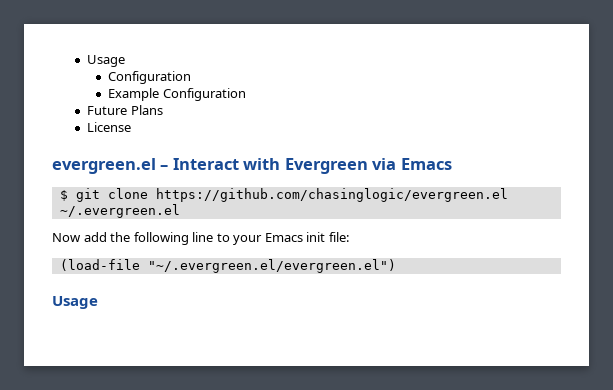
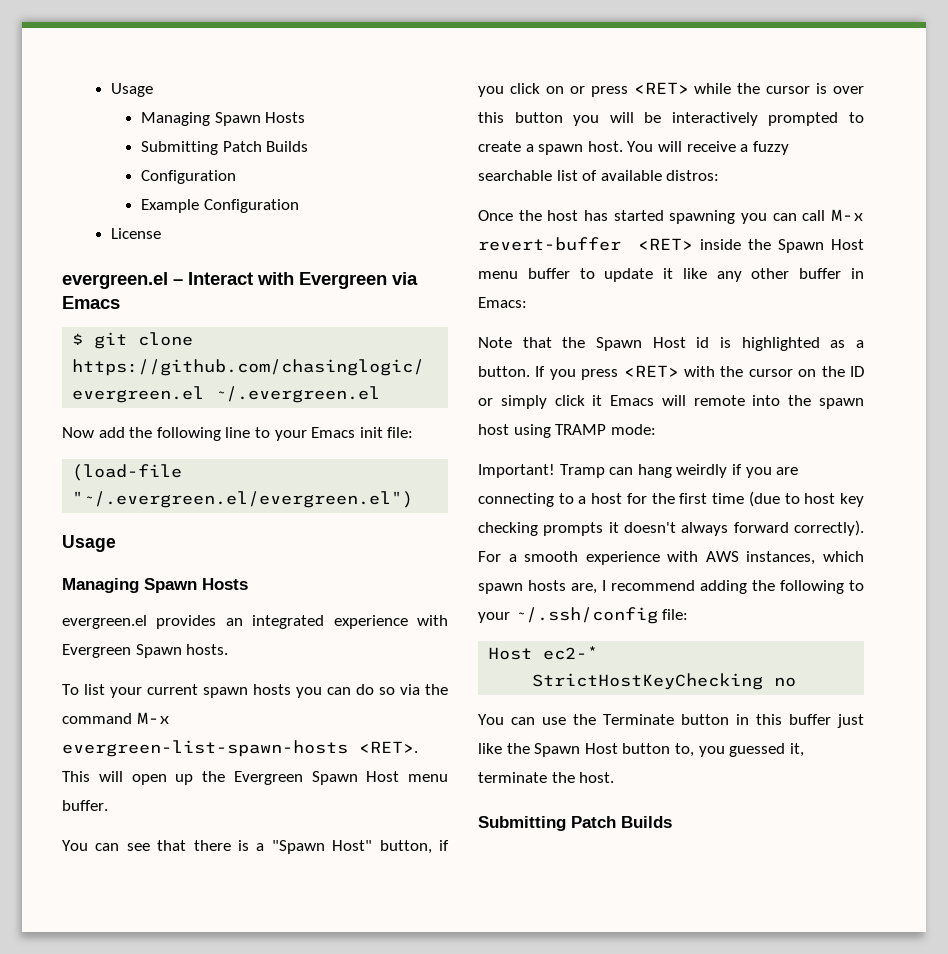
[87,55,126,67] Usage -> [110,83,153,97] [141,112,306,126] [141,141,309,155] Usage // Managing Spawn Hosts // Submitting Patch Builds
[87,105,163,115] // Future Plans -> (299, 206) none
(98, 302) none -> [62,578,248,593] [62,615,448,629] [62,644,229,658] [62,684,448,698] [62,712,170,724] [62,740,418,757] [62,771,448,785] [62,800,108,811] [62,840,449,854] [478,82,864,97] [478,112,864,126] [478,141,789,155] [478,170,720,181] [478,209,864,224] [478,237,864,253] [478,268,864,282] [478,297,527,308] [478,337,864,351] [478,365,864,380] [478,395,864,409] [478,424,656,438] [478,464,799,478] [478,491,864,507] [478,520,864,536] [478,551,864,565] [478,580,864,594] [478,607,689,624] [488,646,599,660] [532,673,797,690] [478,714,864,728] [478,743,804,757] [478,772,615,783] [478,816,672,831] // Managing Spawn Hosts // evergreen.el provides an integrated experience with Evergreen Spawn hosts. // To list your current spawn hosts you can do so via the command M-x evergreen-list-spawn-hosts <RET>. This will open up the Evergreen Spawn Host menu buffer. // You can see that there is a "Spawn Host" button, if you click on or press <RET> while the cursor is over this button you will be interactively prompted to create a spawn host. You will receive a fuzzy searchable list of available distros: // Once the host has started spawning you can call M-x revert-buffer <RET> inside the Spawn Host menu buffer to update it like any other buffer in Emacs: // Note that the Spawn Host id is highlighted as a button. If you press <RET> with the cursor on the ID or simply click it Emacs will remote into the spawn host using TRAMP mode: // Important! Tramp can hang weirdly if you are connecting to a host for the first time (due to host key checking prompts it doesn't always forward correctly). For a smooth experience with AWS instances, which spawn hosts are, I recommend adding the following to your ~/.ssh/config file: // Host ec2-* // StrictHostKeyChecking no // You can use the Terminate button in this buffer just like the Spawn Host button to, you guessed it, terminate the host. // Submitting Patch Builds

